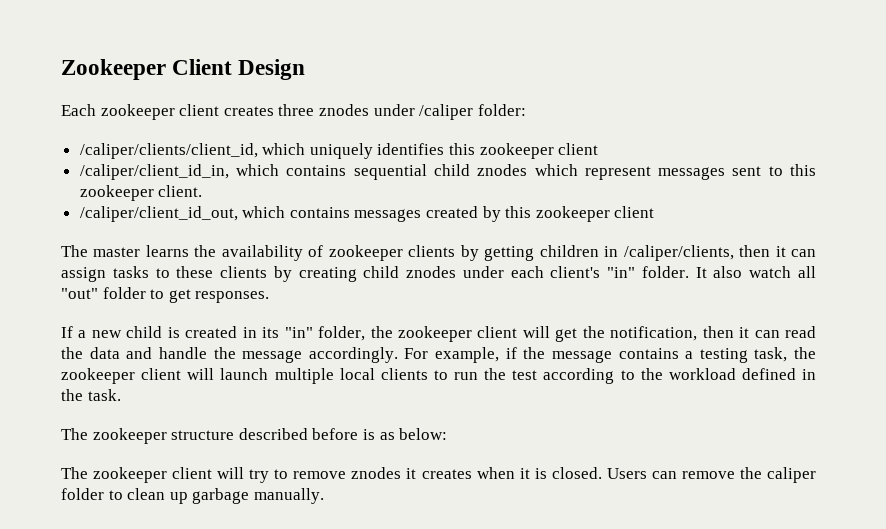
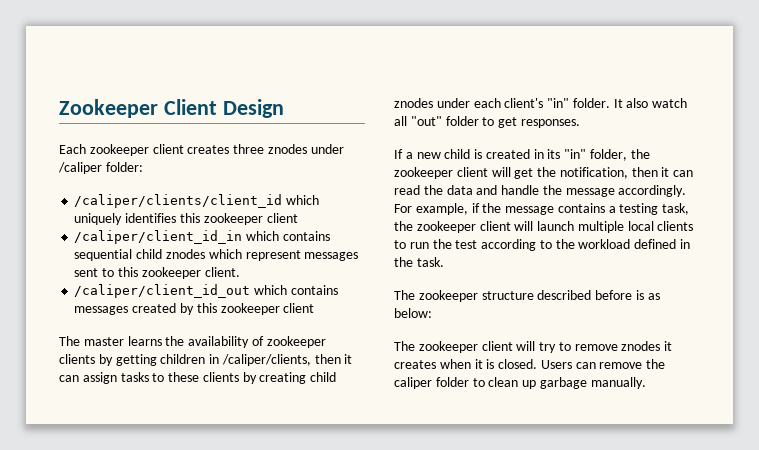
[79,143,258,159] /caliper/clients/client_id, -> [74,194,283,208] /caliper/clients/client_id
[79,164,229,180] /caliper/client_id_in, -> [74,230,243,244] /caliper/client_id_in
[79,206,238,222] /caliper/client_id_out, -> [74,284,251,298] /caliper/client_id_out

